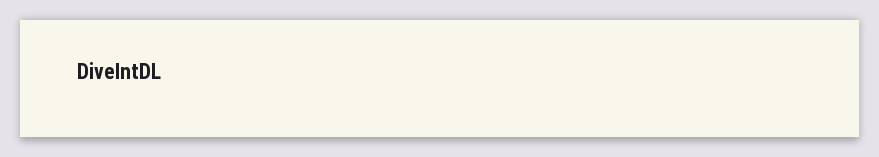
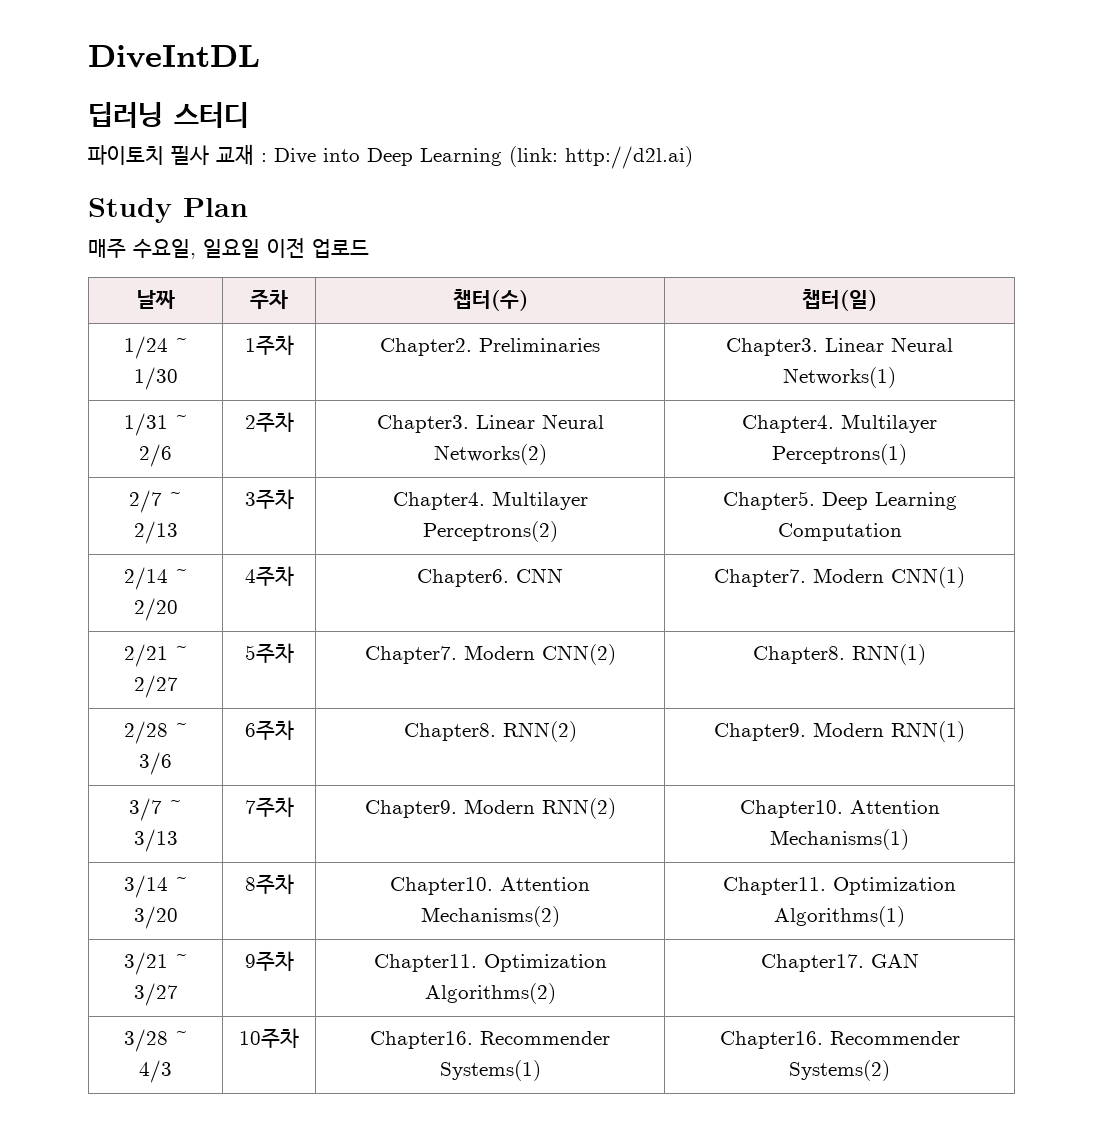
(161, 70) none -> [88,102,249,128] [88,144,693,169] [88,198,248,223] [88,238,369,259] [136,290,175,309] [250,289,288,309] [452,289,528,311] [802,289,877,311] [123,336,188,359] [133,367,178,390] [244,335,294,355] [380,338,600,356] [726,337,953,356] [783,367,896,388] [123,413,188,436] [139,444,172,467] [244,412,294,432] [376,414,604,433] [433,444,547,465] [742,414,937,433] [772,444,907,465] [129,490,182,513] [133,521,178,544] [244,489,294,509] [392,491,588,510] [422,521,558,542] [722,491,957,510] [777,523,902,541] [123,567,188,590] [133,598,178,621] [244,566,294,586] [417,568,563,587] [714,567,965,588] [123,644,188,667] [133,675,178,698] [244,643,294,663] [364,644,616,665] [753,644,926,665] [123,721,188,744] [139,752,172,775] [244,720,294,740] [403,721,577,742] [714,721,965,742] [129,798,182,821] [133,829,178,852] [244,797,294,817] [364,798,616,819] [739,800,940,818] [770,829,909,850] [123,875,188,898] [133,906,178,929] [244,874,294,894] [390,877,590,895] [420,906,560,927] [723,877,956,895] [774,906,905,927] [123,952,188,975] [133,983,178,1006] [244,951,294,971] [373,954,607,972] [424,983,556,1004] [760,953,919,972] [123,1029,188,1052] [139,1060,172,1083] [239,1028,299,1048] [370,1031,610,1049] [439,1060,541,1081] [719,1031,960,1049] [789,1060,890,1081] // 딥러닝 스터디 // 파이토치 필사 교재 : Dive into Deep Learning (link: http://d2l.ai) // Study Plan // 매주 수요일, 일요일 이전 업로드 // 날짜 | 주차 | 챕터(수) | 챕터(일) // 1/24 ~ 1/30 | 1주차 | Chapter2. Preliminaries | Chapter3. Linear Neural Networks(1) // 1/31 ~ 2/6 | 2주차 | Chapter3. Linear Neural Networks(2) | Chapter4. Multilayer Perceptrons(1) // 2/7 ~ 2/13 | 3주차 | Chapter4. Multilayer Perceptrons(2) | Chapter5. Deep Learning Computation // 2/14 ~ 2/20 | 4주차 | Chapter6. CNN | Chapter7. Modern CNN(1) // 2/21 ~ 2/27 | 5주차 | Chapter7. Modern CNN(2) | Chapter8. RNN(1) // 2/28 ~ 3/6 | 6주차 | Chapter8. RNN(2) | Chapter9. Modern RNN(1) // 3/7 ~ 3/13 | 7주차 | Chapter9. Modern RNN(2) | Chapter10. Attention Mechanisms(1) // 3/14 ~ 3/20 | 8주차 | Chapter10. Attention Mechanisms(2) | Chapter11. Optimization Algorithms(1) // 3/21 ~ 3/27 | 9주차 | Chapter11. Optimization Algorithms(2) | Chapter17. GAN // 3/28 ~ 4/3 | 10주차 | Chapter16. Recommender Systems(1) | Chapter16. Recommender Systems(2)

